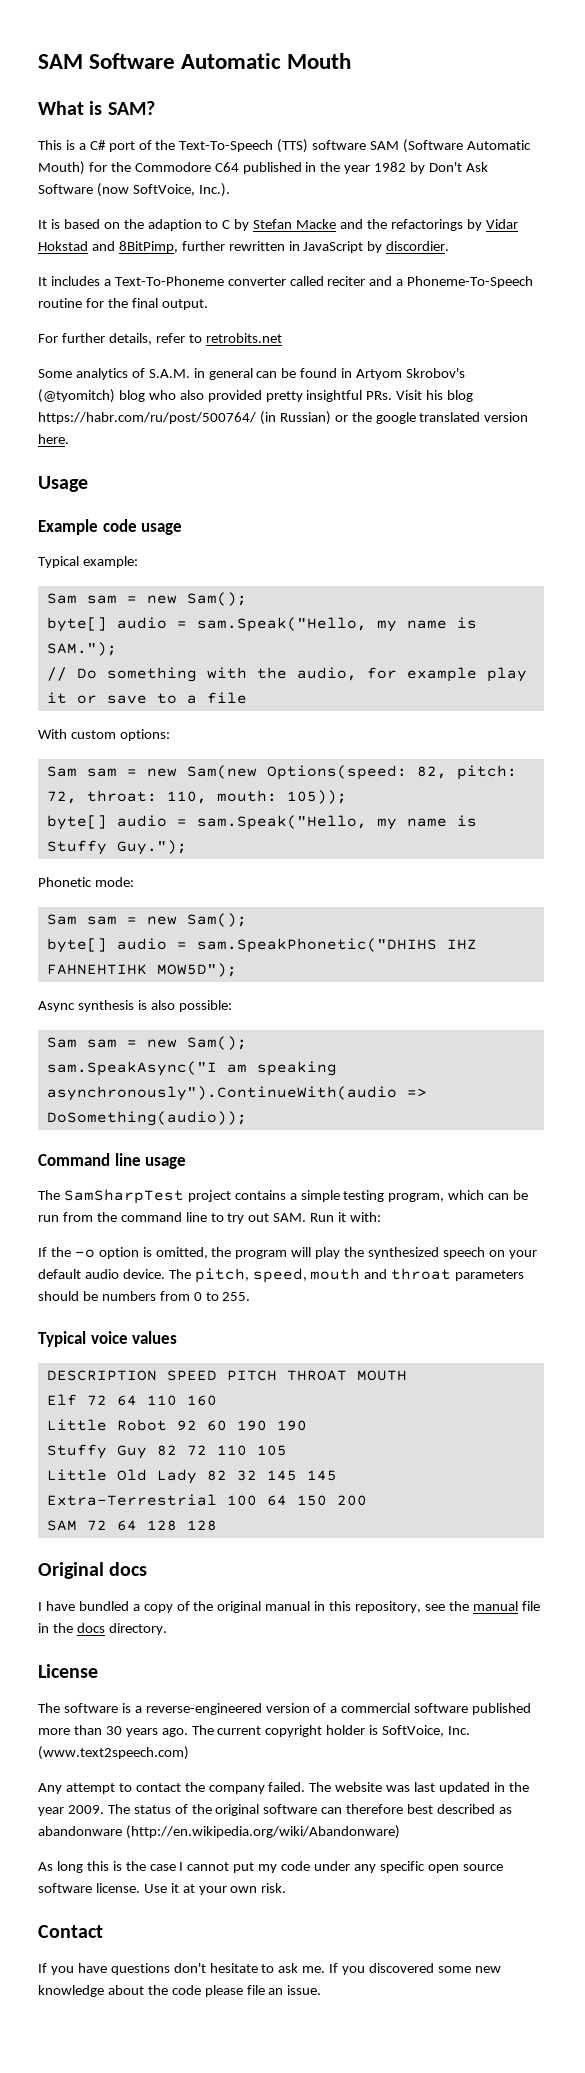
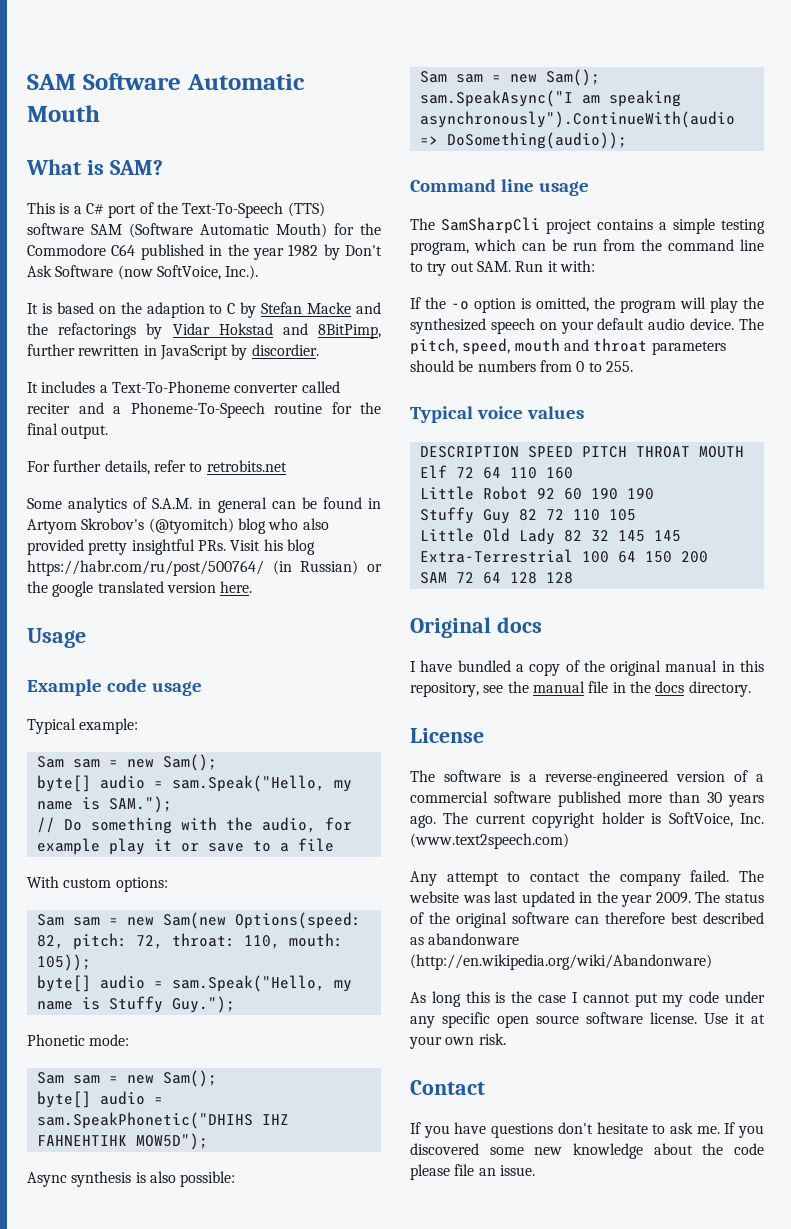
[63,1189,184,1204] SamSharpTest -> [441,217,540,234] SamSharpCli

